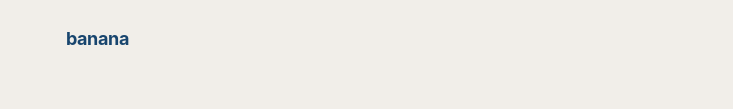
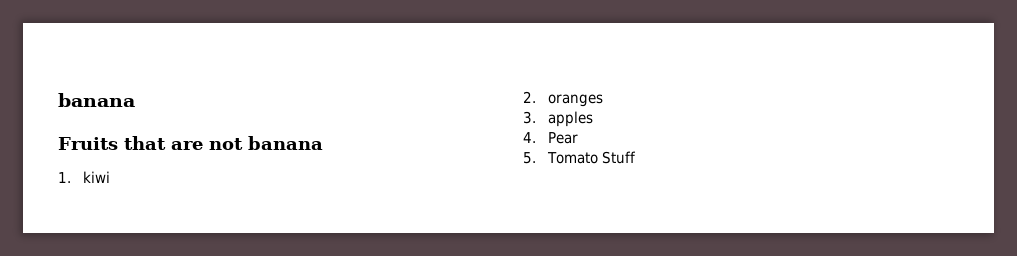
[66,32,129,45] banana -> [58,93,135,107] [58,136,323,150] [58,171,110,183] [523,91,603,107] [523,111,593,127] [523,132,578,144] [523,151,636,164] banana // Fruits that are not banana // 1. kiwi // 2. oranges // 3. apples // 4. Pear // 5. Tomato Stuff

